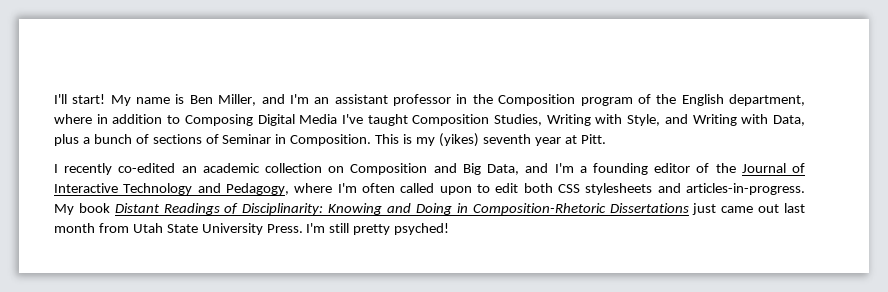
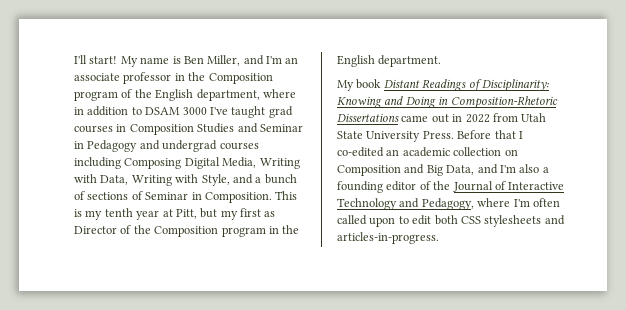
[334,94,388,104] assistant -> [74,73,120,81] associate
[184,114,806,126] [54,134,79,146] Composing Digital Media I've taught Composition Studies, Writing with Style, and Writing with Data, plus -> [145,106,293,118] [74,123,303,135] [74,140,259,152] [74,157,300,169] [74,174,253,186] DSAM 3000 I've taught grad courses in Composition Studies and Seminar in Pedagogy and undergrad courses including Composing Digital Media, Writing with Data, Writing with Style, and
[438,133,606,147] [54,163,113,175] (yikes) seventh year at Pitt. // I recently -> [104,208,276,220] [74,225,300,237] [337,55,442,67] [337,79,549,92] [337,96,558,109] [337,113,547,123] [337,130,523,142] tenth year at Pitt, but my first as Director of the Composition program in the English department. // My book Distant Readings of Disciplinarity: Knowing and Doing in Composition-Rhetoric Dissertations came out in 2022 from Utah State University Press. Before that I
(574, 168) none -> [519,164,540,173] also
[54,203,806,215] [54,223,450,235] My book Distant Readings of Disciplinarity: Knowing and Doing in Composition-Rhetoric Dissertations just came out last month from Utah State University Press. I'm still pretty psyched! -> (439, 238) none

